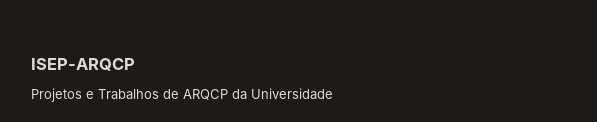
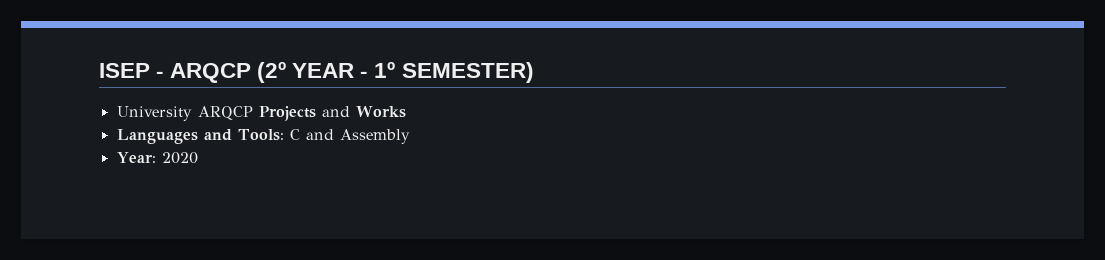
[31,58,135,71] [31,88,333,102] ISEP-ARQCP // Projetos e Trabalhos de ARQCP da Universidade -> [99,62,534,83] [116,106,406,121] [116,129,410,144] [116,152,198,164] ISEP - ARQCP (2º YEAR - 1º SEMESTER) // University ARQCP Projects and Works // Languages and Tools: C and Assembly // Year: 2020

